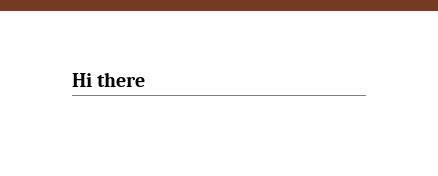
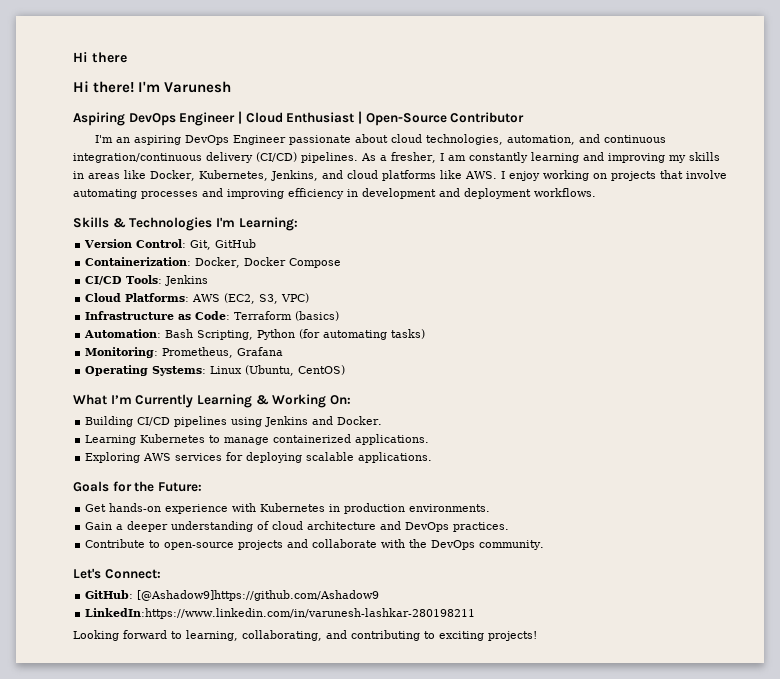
(146, 79) none -> [73,81,232,93] [73,111,525,126] [95,134,667,145] [73,152,720,163] [73,170,727,181] [73,188,596,199] [73,217,298,231] [84,239,257,250] [85,257,342,268] [85,275,209,286] [85,293,310,304] [85,311,340,321] [84,329,426,340] [85,347,284,358] [85,365,346,376] [73,394,351,408] [85,416,383,427] [85,434,430,445] [85,452,433,463] [73,481,202,492] [85,503,491,514] [85,521,510,532] [85,539,545,550] [73,568,161,579] [85,590,380,601] [85,608,476,619] [73,630,537,641] // Hi there! I'm Varunesh // Aspiring DevOps Engineer | Cloud Enthusiast | Open-Source Contributor // I'm an aspiring DevOps Engineer passionate about cloud technologies, automation, and continuous integration/continuous delivery (CI/CD) pipelines. As a fresher, I am constantly learning and improving my skills in areas like Docker, Kubernetes, Jenkins, and cloud platforms like AWS. I enjoy working on projects that involve automating processes and improving efficiency in development and deployment workflows. // Skills & Technologies I'm Learning: // Version Control: Git, GitHub // Containerization: Docker, Docker Compose // CI/CD Tools: Jenkins // Cloud Platforms: AWS (EC2, S3, VPC) // Infrastructure as Code: Terraform (basics) // Automation: Bash Scripting, Python (for automating tasks) // Monitoring: Prometheus, Grafana // Operating Systems: Linux (Ubuntu, CentOS) // What I’m Currently Learning & Working On: // Building CI/CD pipelines using Jenkins and Docker. // Learning Kubernetes to manage containerized applications. // Exploring AWS services for deploying scalable applications. // Goals for the Future: // Get hands-on experience with Kubernetes in production environments. // Gain a deeper understanding of cloud architecture and DevOps practices. // Contribute to open-source projects and collaborate with the DevOps community. // Let's Connect: // GitHub: [@Ashadow9]https://github.com/Ashadow9 // LinkedIn:https://www.linkedin.com/in/varunesh-lashkar-280198211 // Looking forward to learning, collaborating, and contributing to exciting projects!

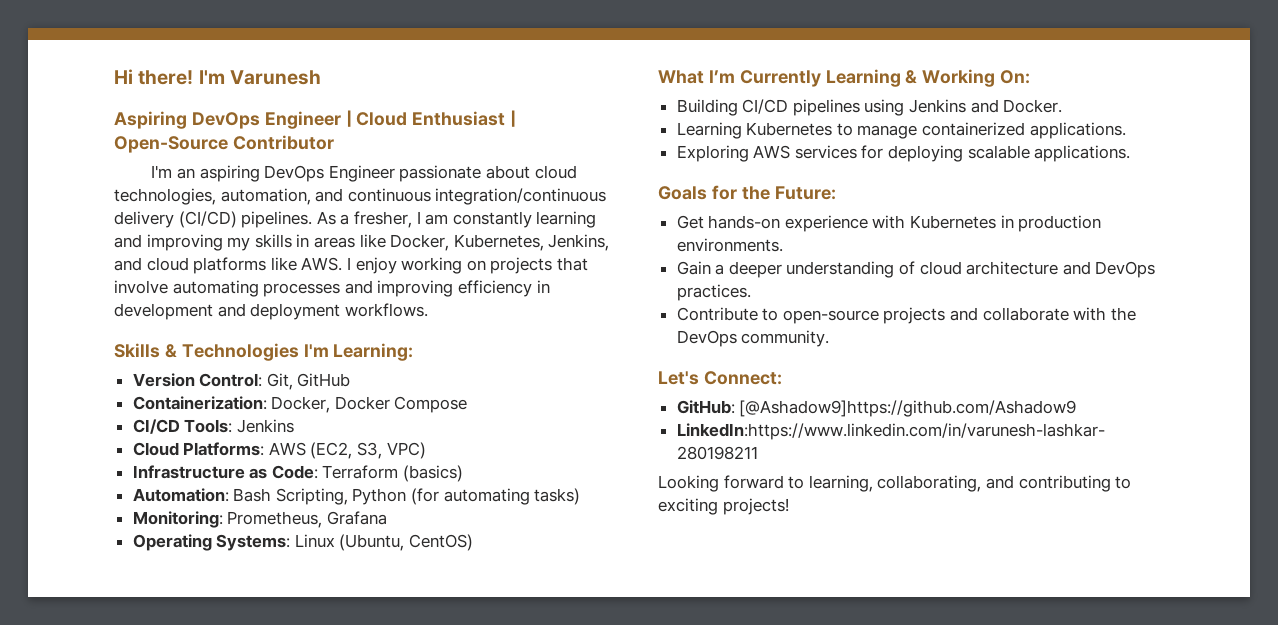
[73,52,127,63] [73,81,89,92] Hi there // Hi -> [114,69,133,84] Hi

